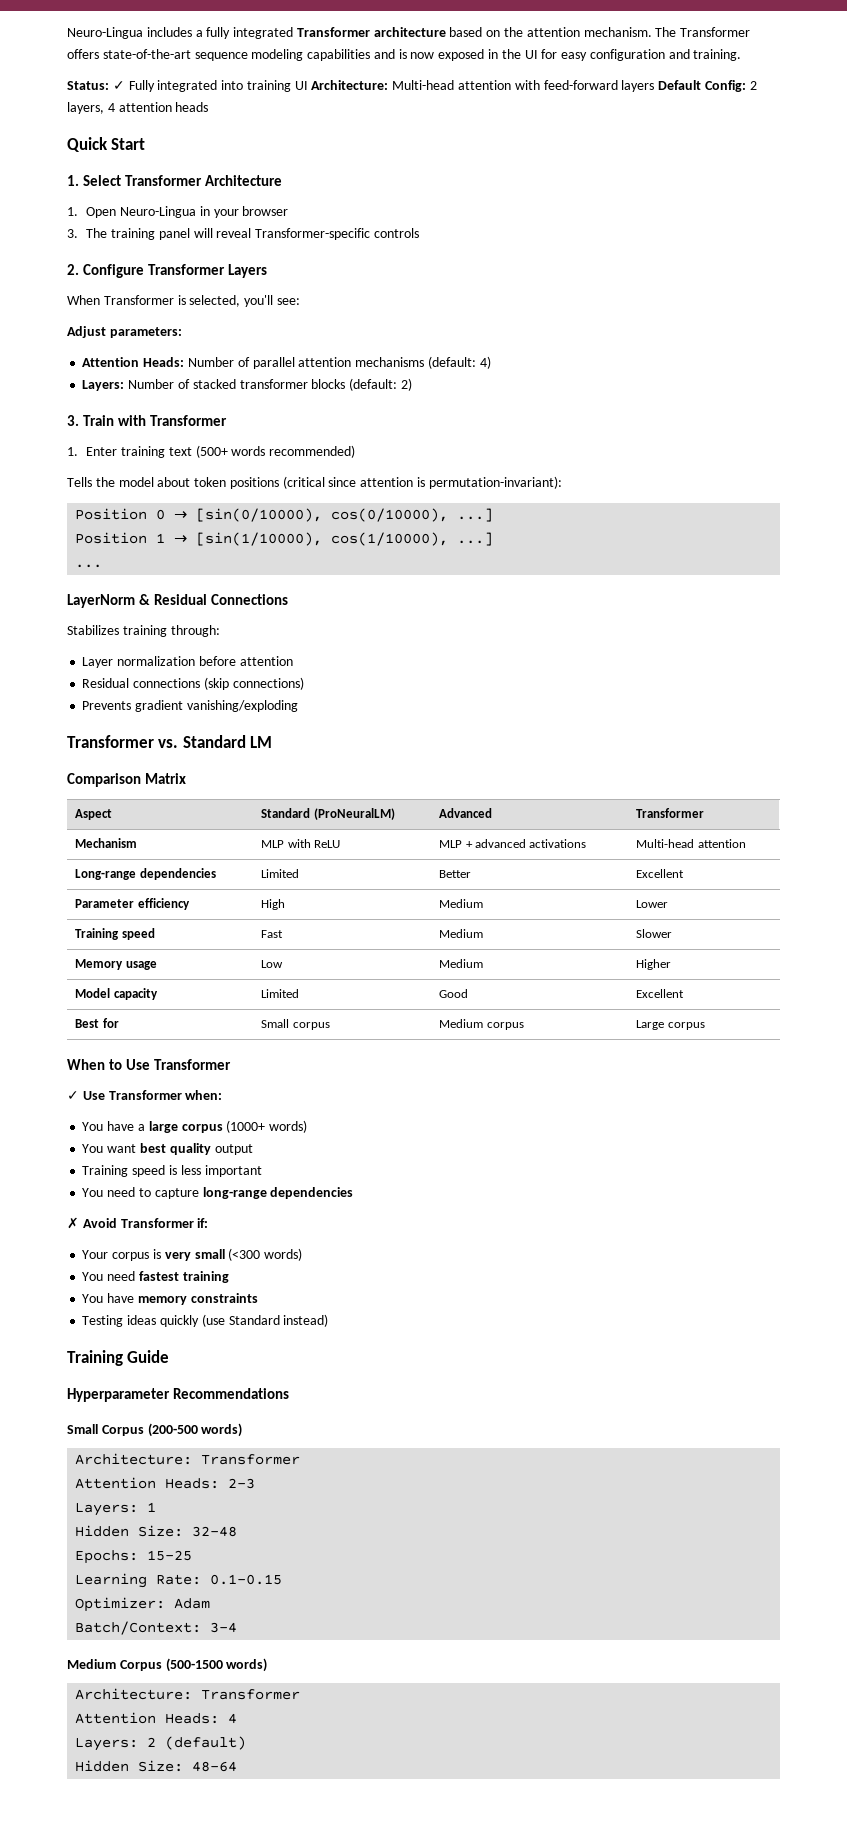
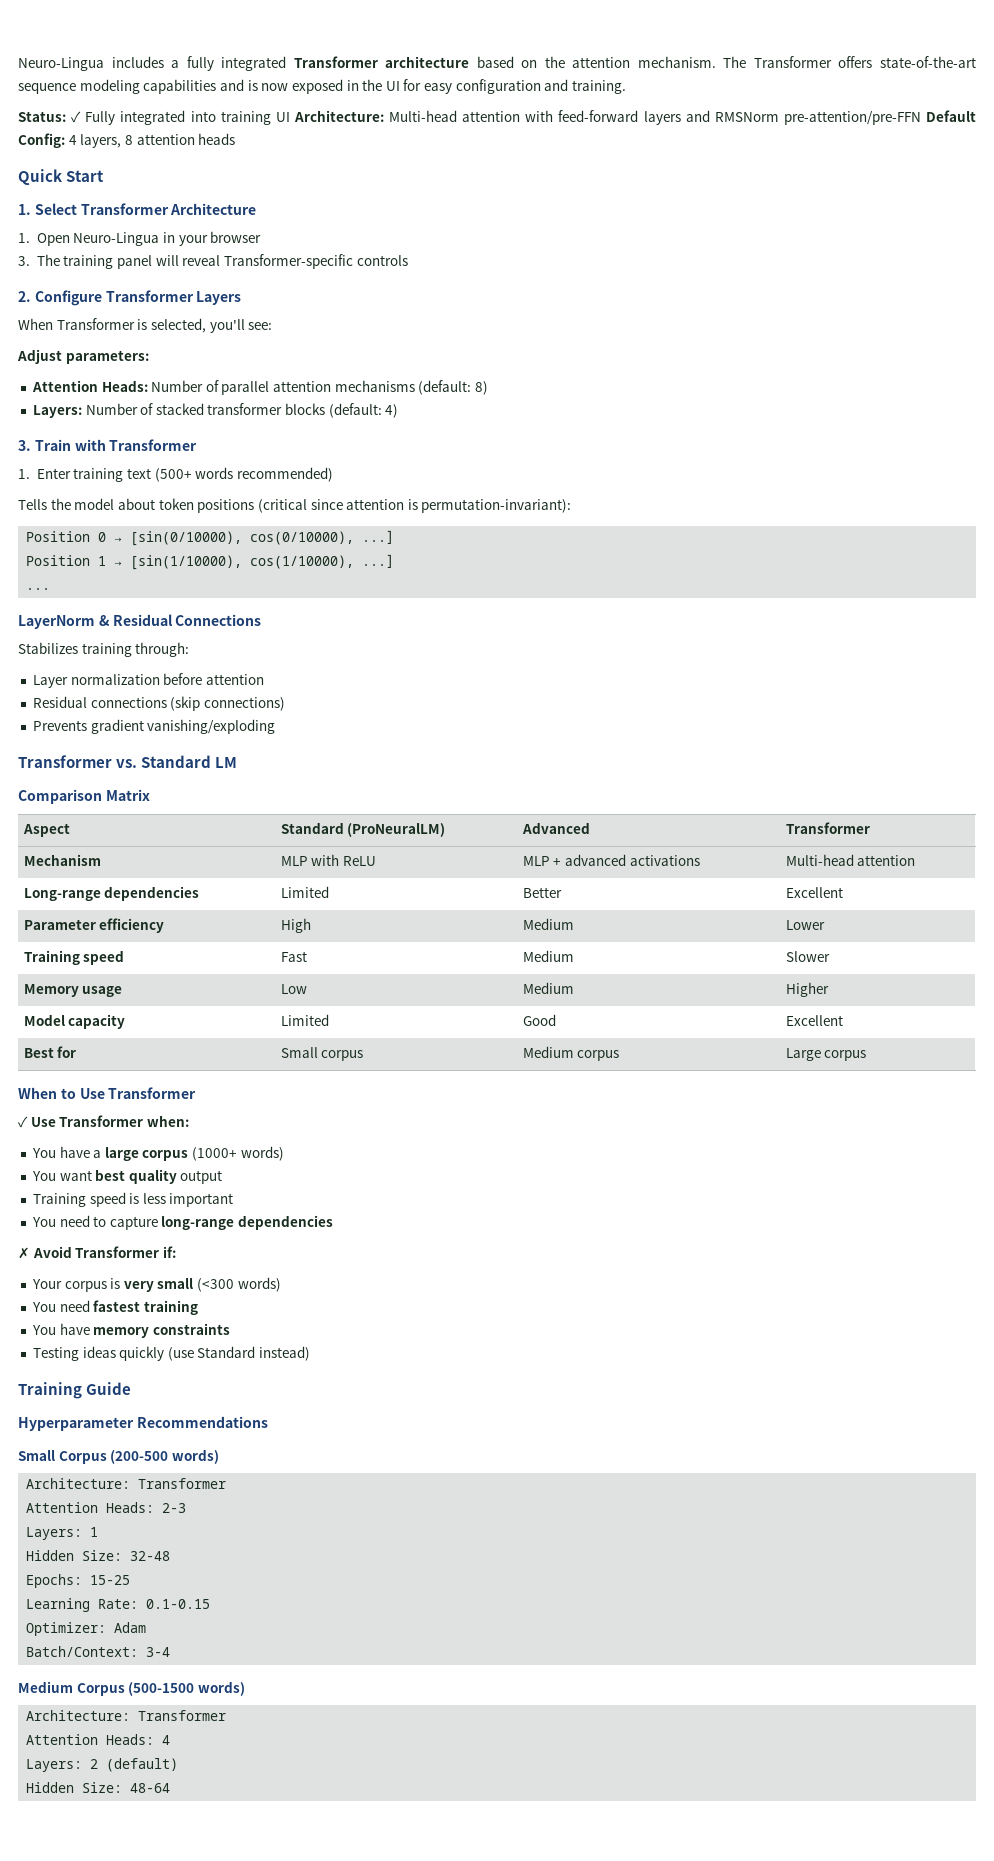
[658,80,757,92] [67,102,115,114] Default Config: 2 layers, 4 -> [685,110,976,125] [18,133,133,148] and RMSNorm pre-attention/pre-FFN Default Config: 4 layers, 8
[479,356,491,369] 4) -> [475,381,489,395] 8)
[400,378,412,391] 2) -> [385,404,399,418] 4)

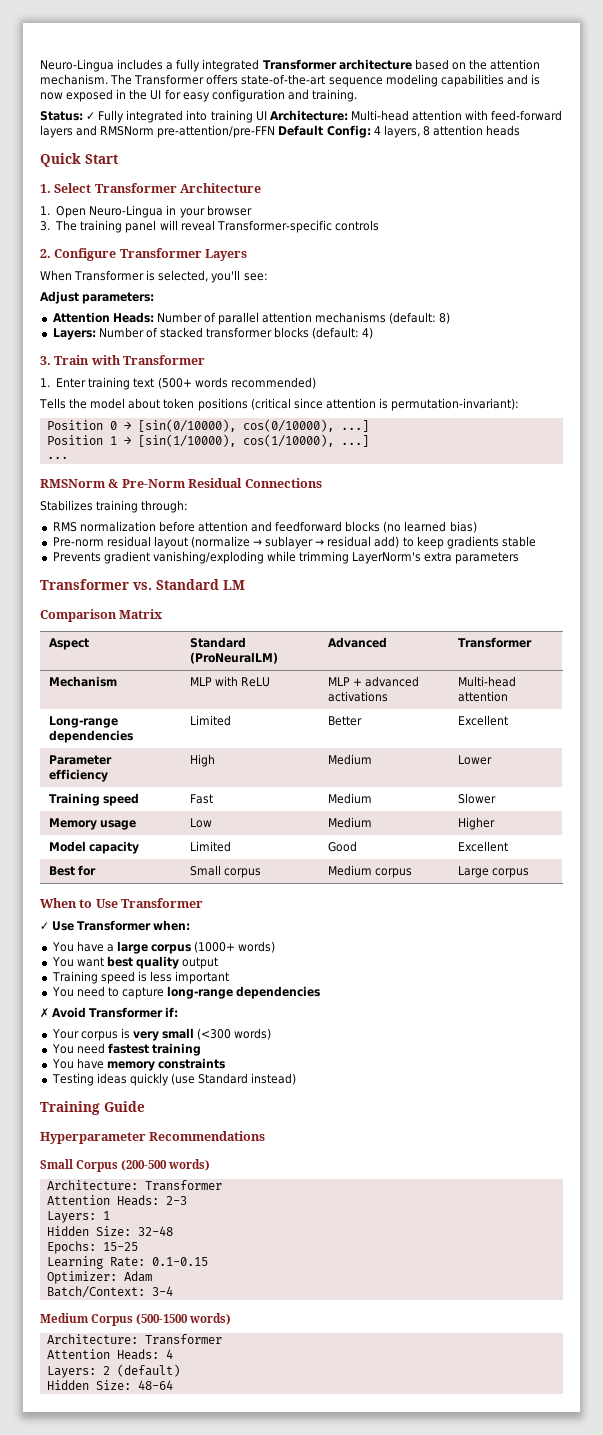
[18,615,110,629] LayerNorm & -> [40,479,185,488] RMSNorm & Pre-Norm
[32,675,68,688] Layer -> [52,522,77,532] RMS
[32,696,285,711] [32,719,276,734] // Residual connections (skip connections) // Prevents gradient vanishing/exploding -> [251,521,477,533] [52,536,536,549] [52,551,520,564] and feedforward blocks (no learned bias) // Pre-norm residual layout (normalize → sublayer → residual add) to keep gradients stable // Prevents gradient vanishing/exploding while trimming LayerNorm's extra parameters

